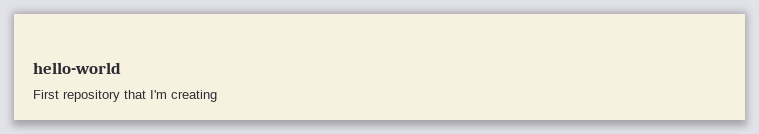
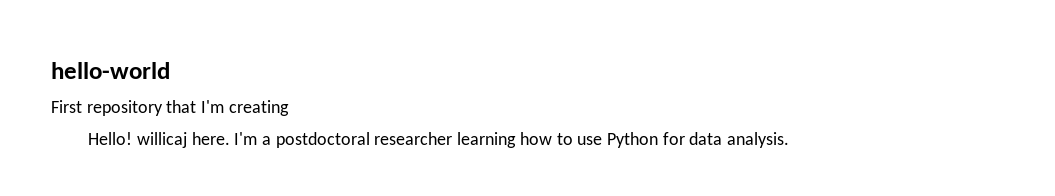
(217, 96) none -> [88,132,790,148] // Hello! willicaj here. I'm a postdoctoral researcher learning how to use Python for data analysis.

